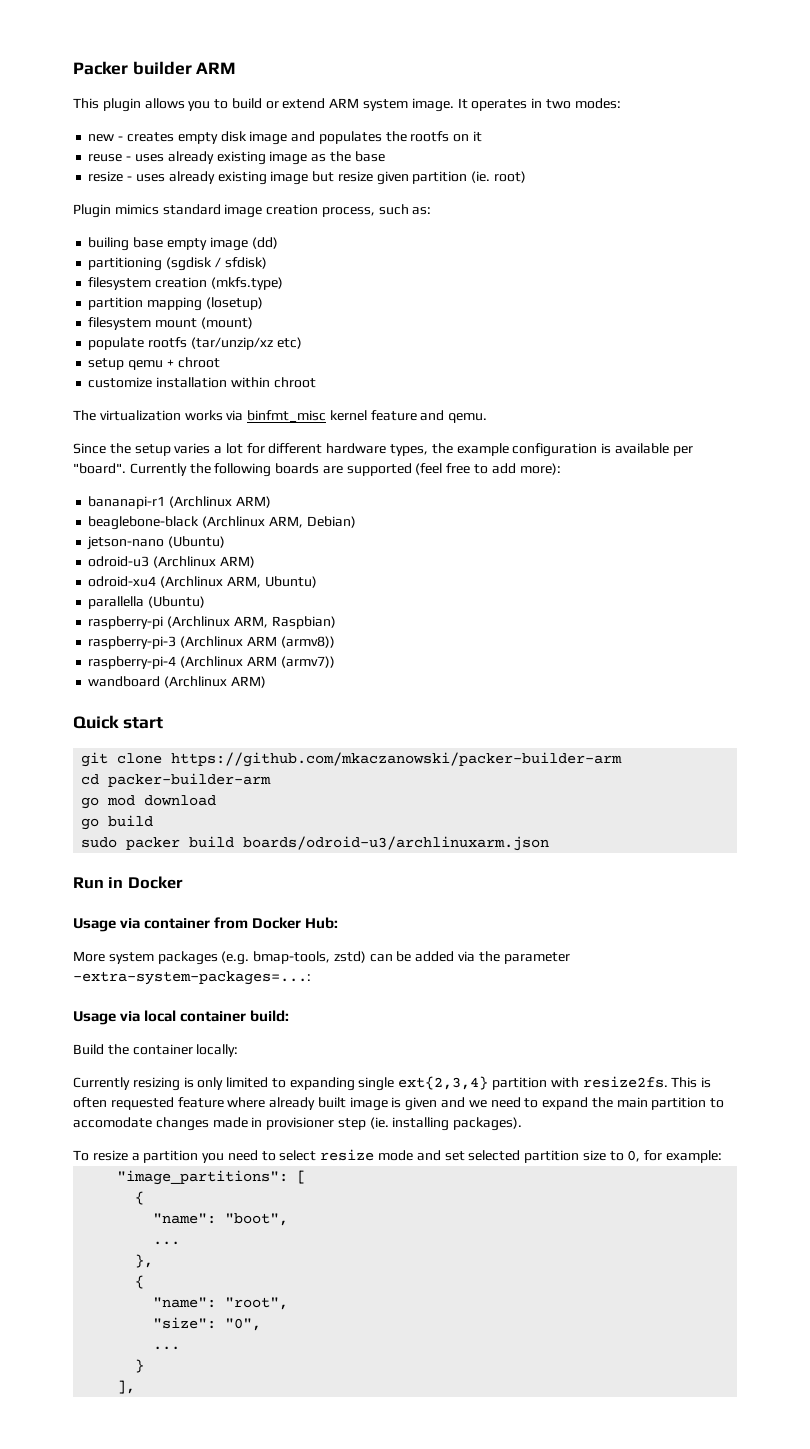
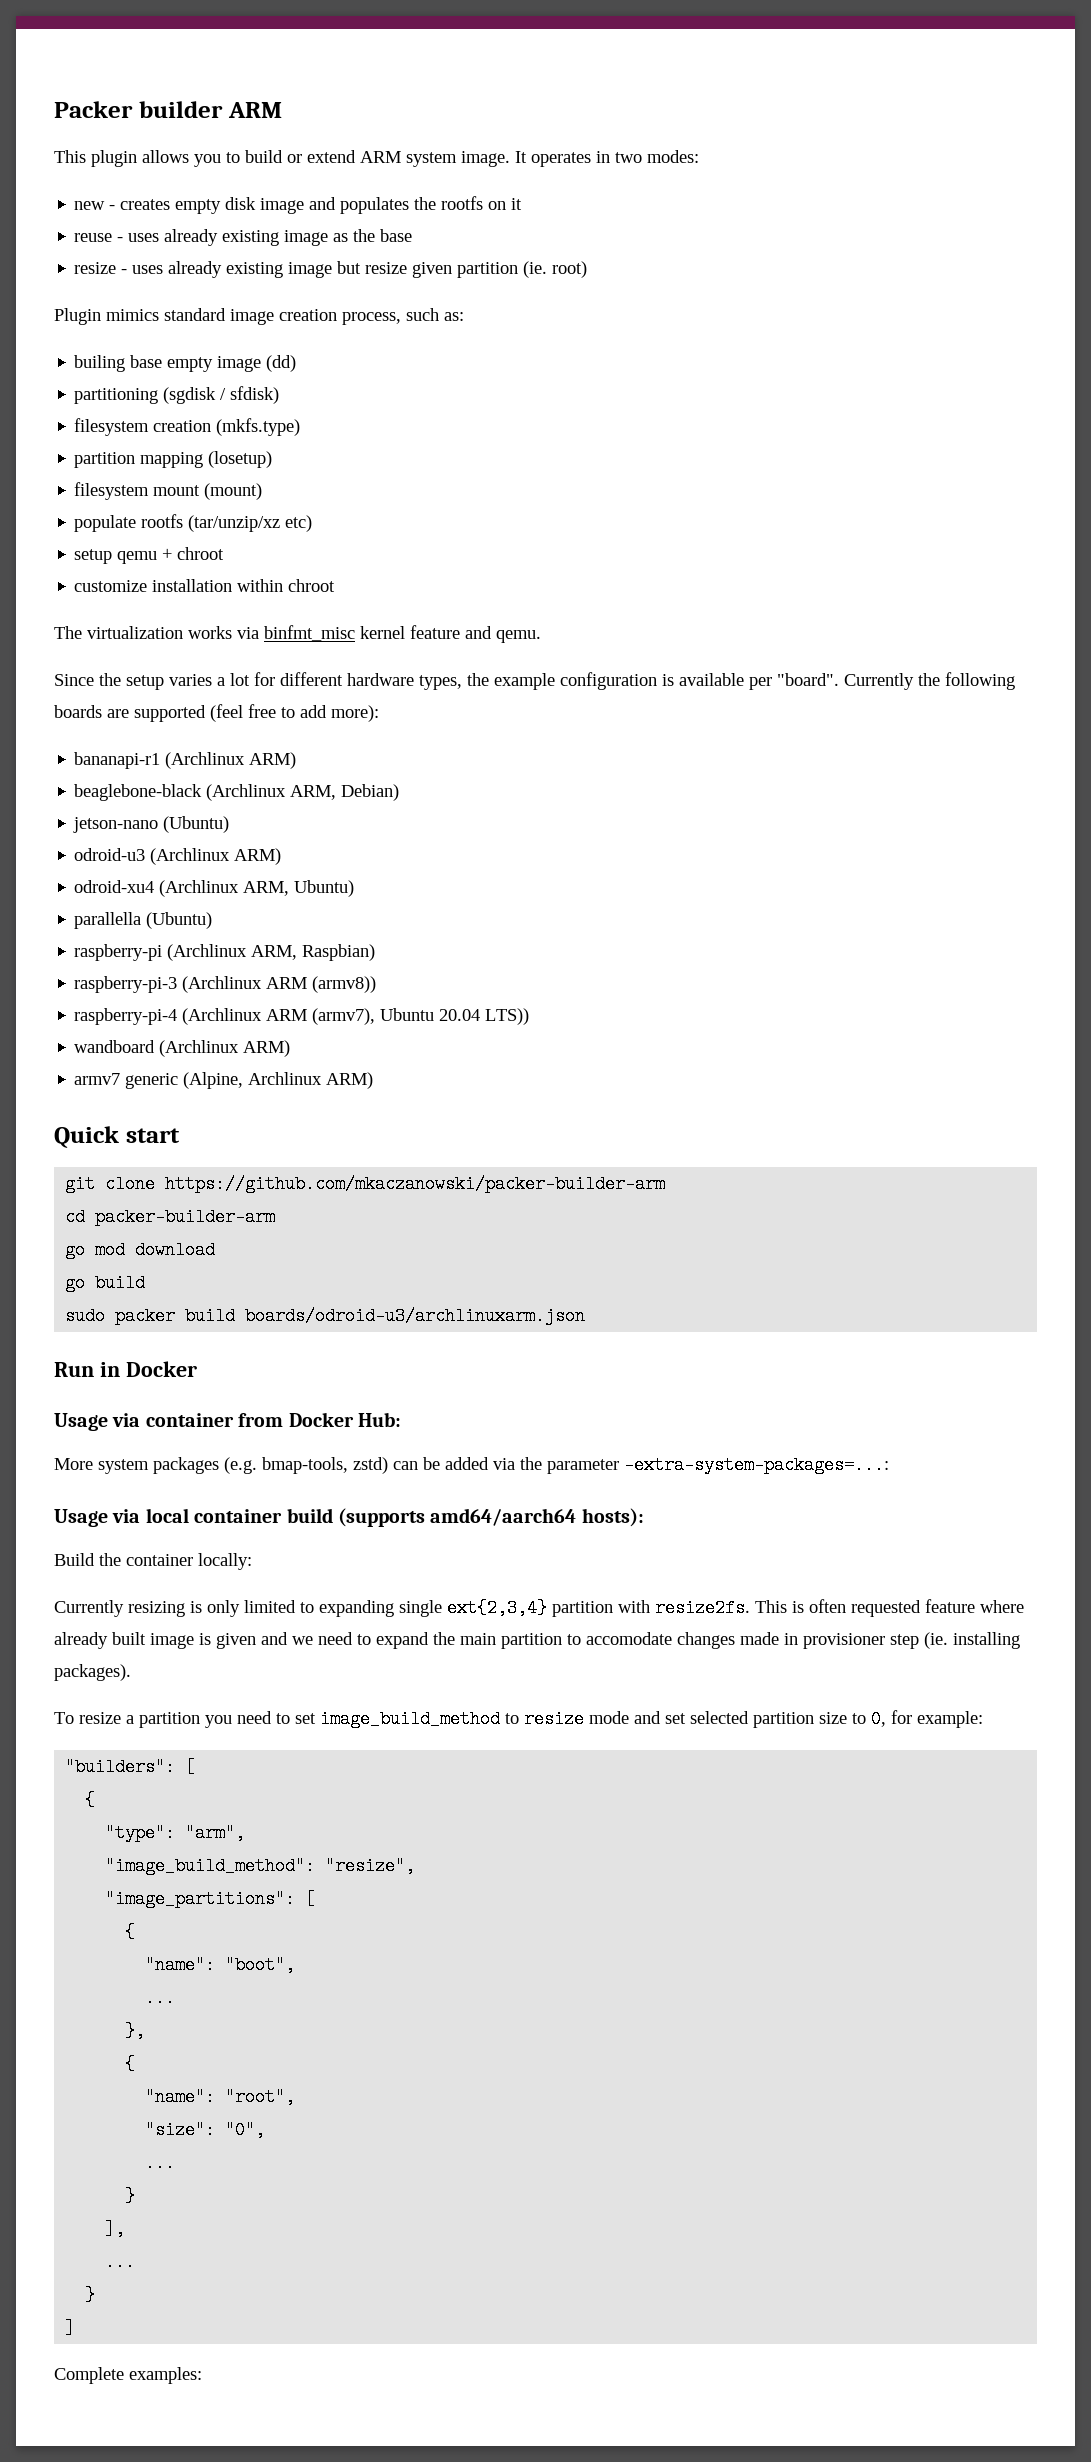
[280,656,335,668] (armv7)) -> [312,1008,530,1025] (armv7), Ubuntu 20.04 LTS))
(266, 682) none -> [74,1072,374,1089] // armv7 generic (Alpine, Archlinux ARM)
[250,1010,290,1022] build: -> [286,1508,644,1527] build (supports amd64/aarch64 hosts):
[279,1150,317,1161] select -> [295,1710,519,1728] set image_build_method to
(723, 1156) none -> [65,1758,196,1776] [85,1791,96,1809] [105,1824,246,1842] [105,1857,416,1875] // "builders": [ // { // "type": "arm", // "image_build_method": "resize",
(136, 1387) none -> [105,2253,136,2271] [85,2286,96,2304] [65,2319,76,2337] [54,2367,202,2384] // ... // } // ] // Complete examples:

